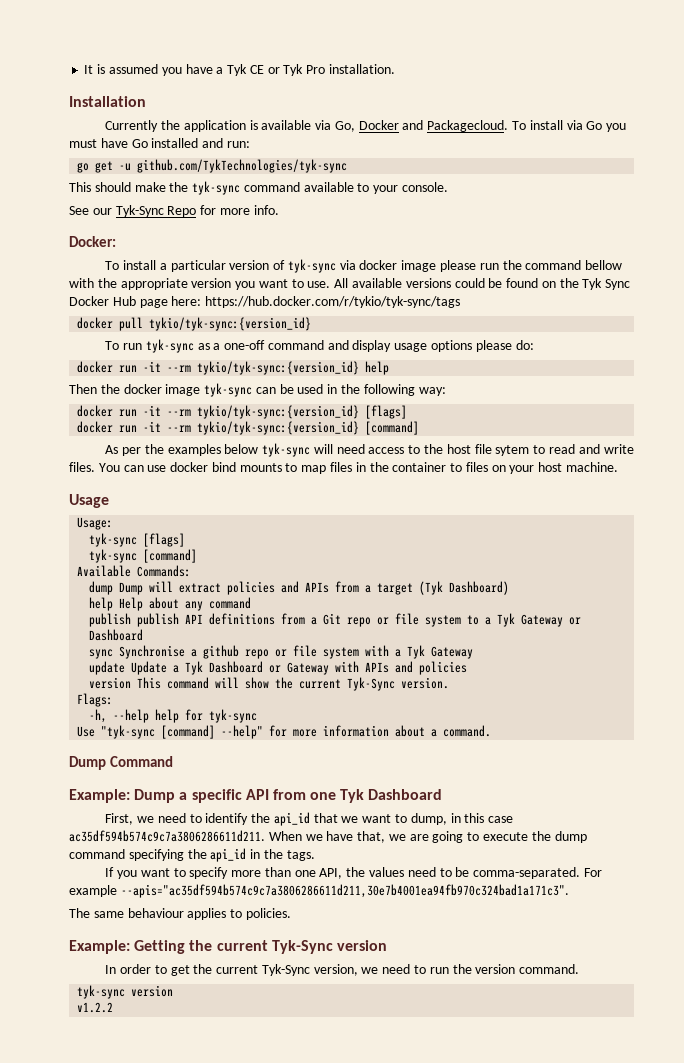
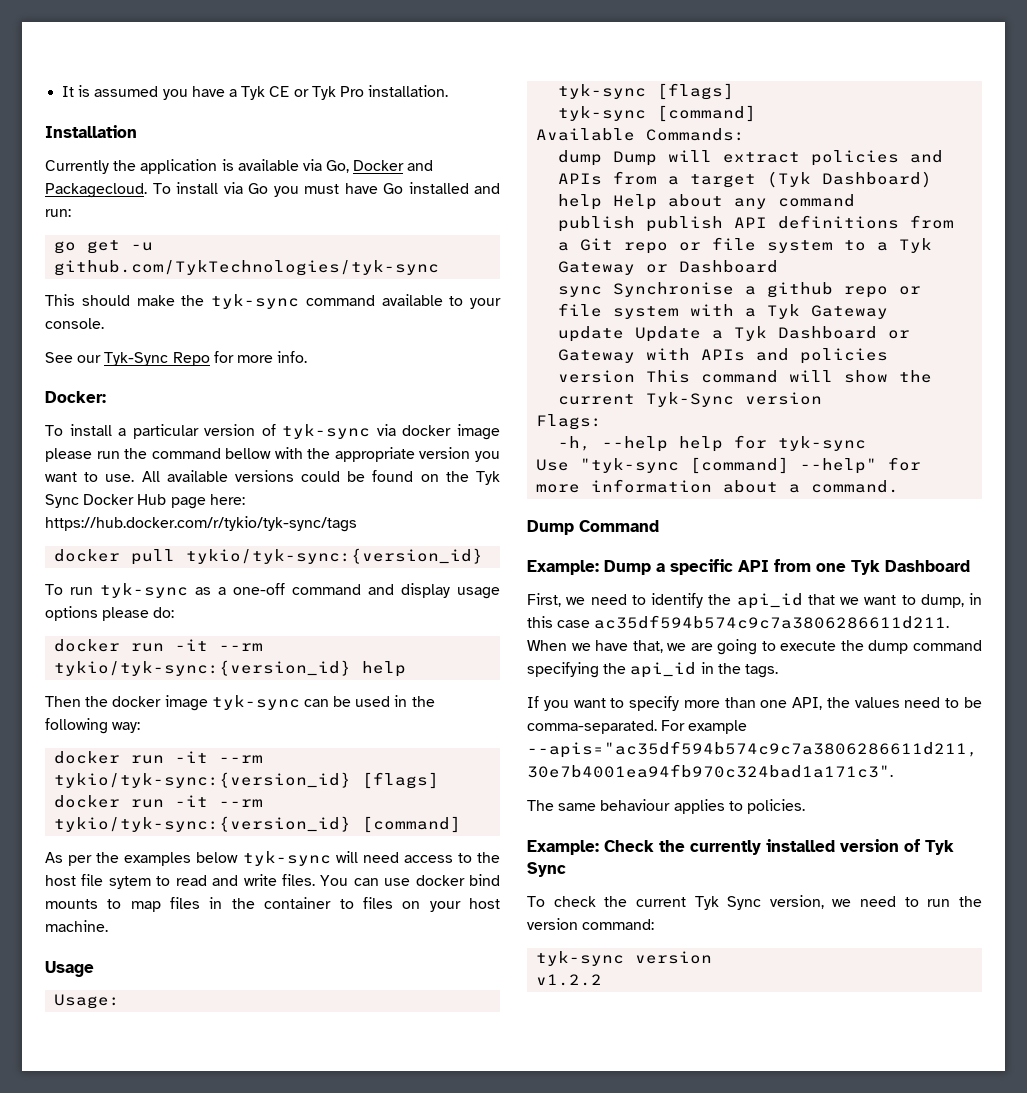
[401,677,450,689] version. -> [745,392,823,405] version
[134,940,387,954] [105,964,310,976] Getting the current Tyk-Sync version // In order to get the current Tyk-Sync -> [604,839,954,855] [527,862,566,877] [527,896,762,910] Check the currently installed version of Tyk Sync // To check the current Tyk Sync
[519,964,580,974] command. -> [582,919,655,930] command:

